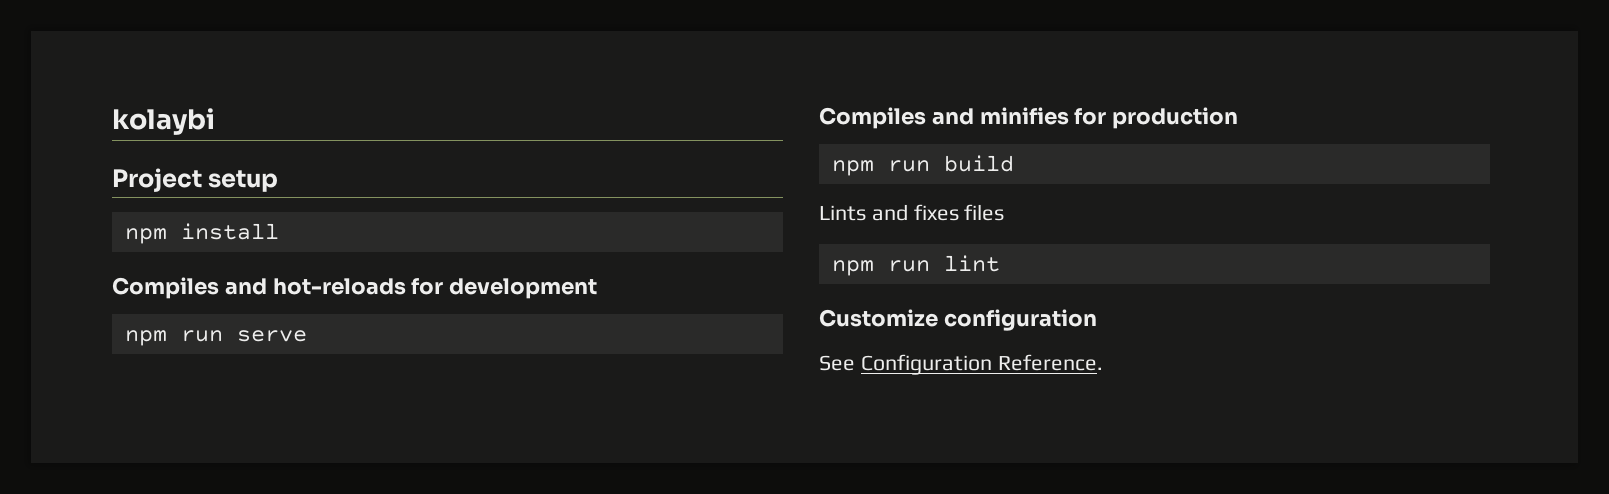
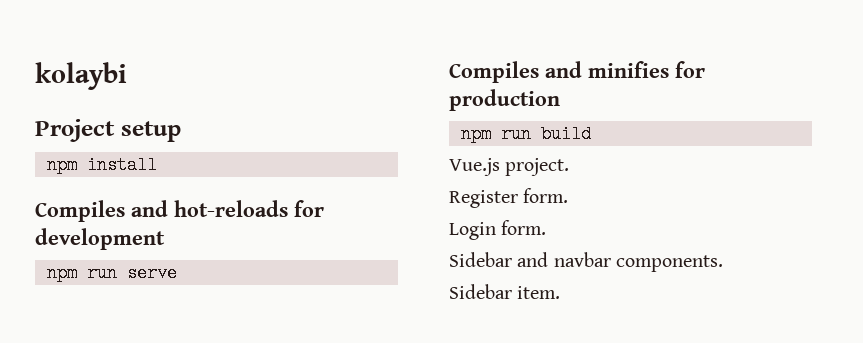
[819,204,1005,221] [831,255,1000,276] [819,309,1097,331] [819,354,1103,375] Lints and fixes files // npm run lint // Customize configuration // See Configuration Reference. -> [449,158,570,176] [449,188,569,208] [449,220,547,240] [449,252,723,272] [449,284,561,299] Vue.js project. // Register form. // Login form. // Sidebar and navbar components. // Sidebar item.

